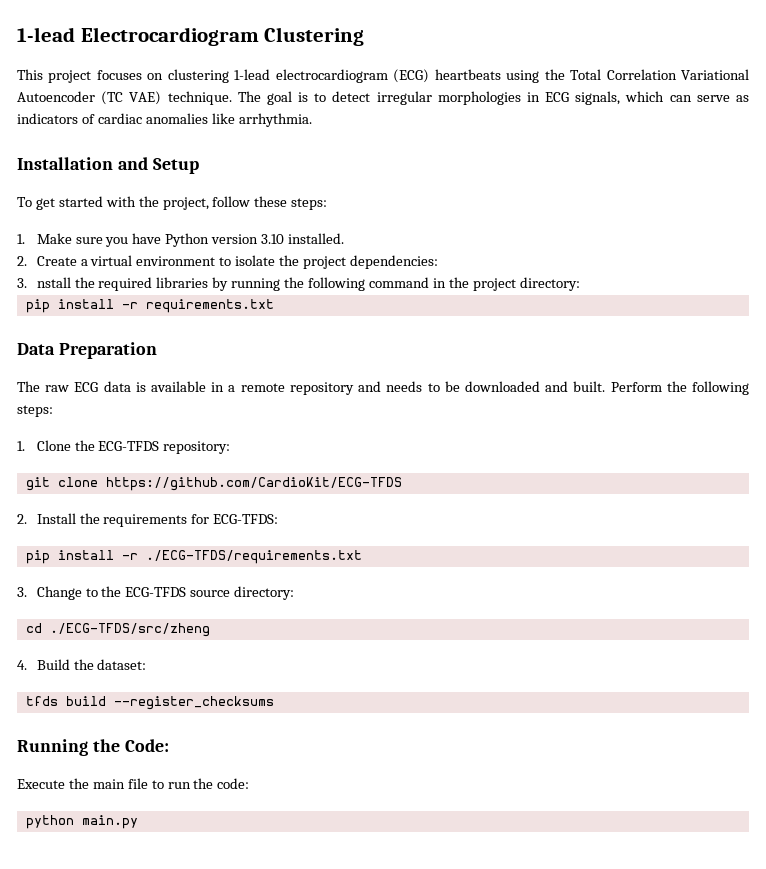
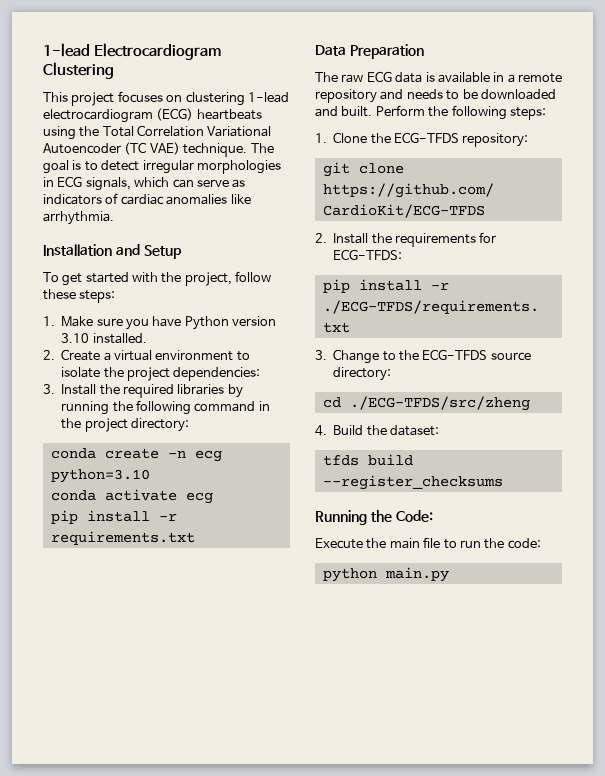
[36,277,71,288] nstall -> [61,384,97,395] Install
(580, 284) none -> [50,448,222,462] [50,469,150,483] [50,489,213,504] // conda create -n ecg python=3.10 // conda activate ecg

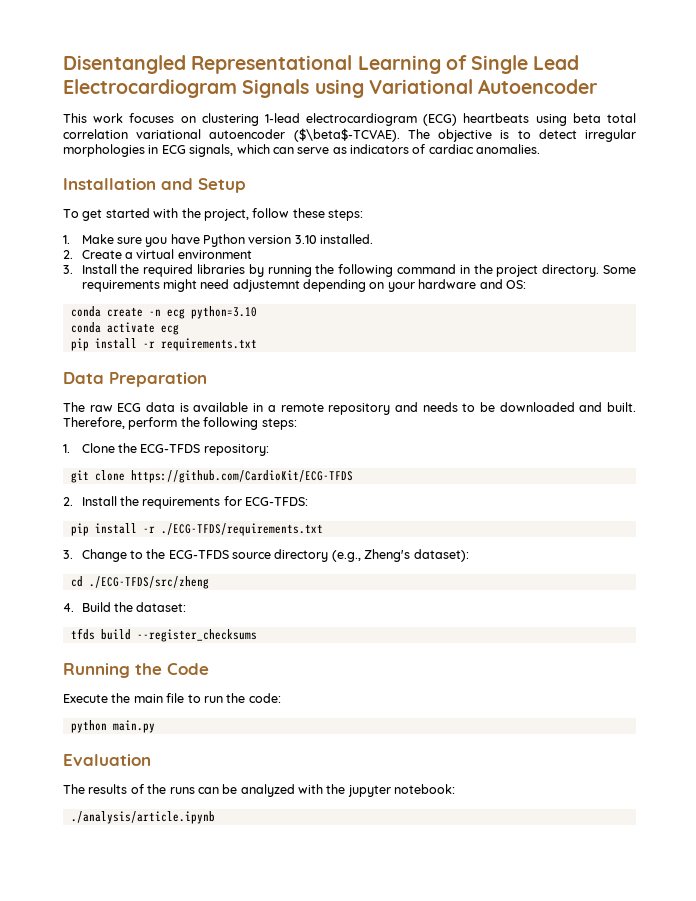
[43,43,221,60] [43,62,114,79] 1-lead Electrocardiogram Clustering -> [63,55,580,74] [63,79,599,98] Disentangled Representational Learning of Single Lead Electrocardiogram Signals using Variational Autoencoder
[71,92,115,106] project -> [93,113,124,123] work
[79,125,272,137] [43,142,274,157] [43,160,69,174] the Total Correlation Variational Autoencoder (TC VAE) technique. The goal -> [572,113,636,123] [63,128,493,142] beta total correlation variational autoencoder ($\beta$-TCVAE). The objective
[166,194,251,205] [43,211,114,225] anomalies like arrhythmia. -> [476,144,541,154] anomalies.
[236,351,250,361] [61,367,261,381] to isolate the project dependencies: -> (252, 254) none
[131,418,190,432] directory: -> [542,264,636,277] [81,279,526,292] directory. Some requirements might need adjustemnt depending on your hardware and OS:
[375,105,425,116] Perform -> [63,417,178,430] Therefore, perform
[333,367,392,381] directory: -> [274,549,469,562] directory (e.g., Zheng's dataset):
[395,510,433,522] Code: -> [167,663,209,675] Code
(449, 574) none -> [63,754,151,766] [63,784,456,797] [70,811,215,824] // Evaluation // The results of the runs can be analyzed with the jupyter notebook: // ./analysis/article.ipynb

